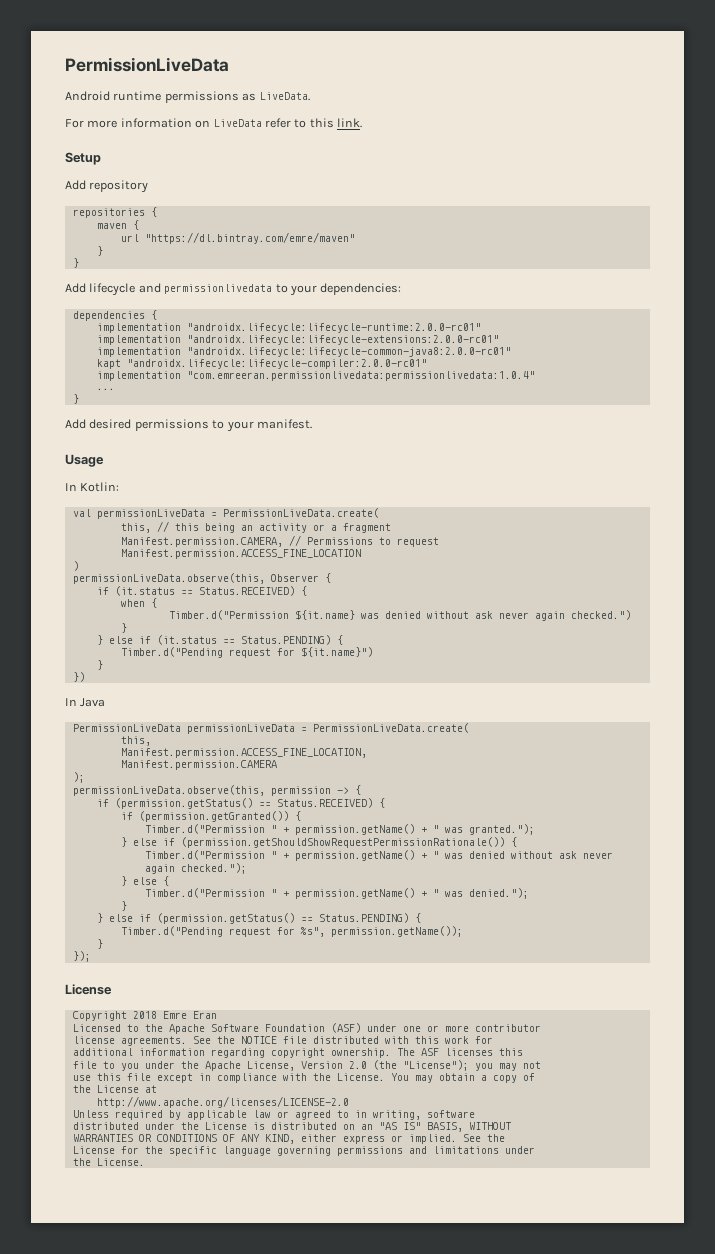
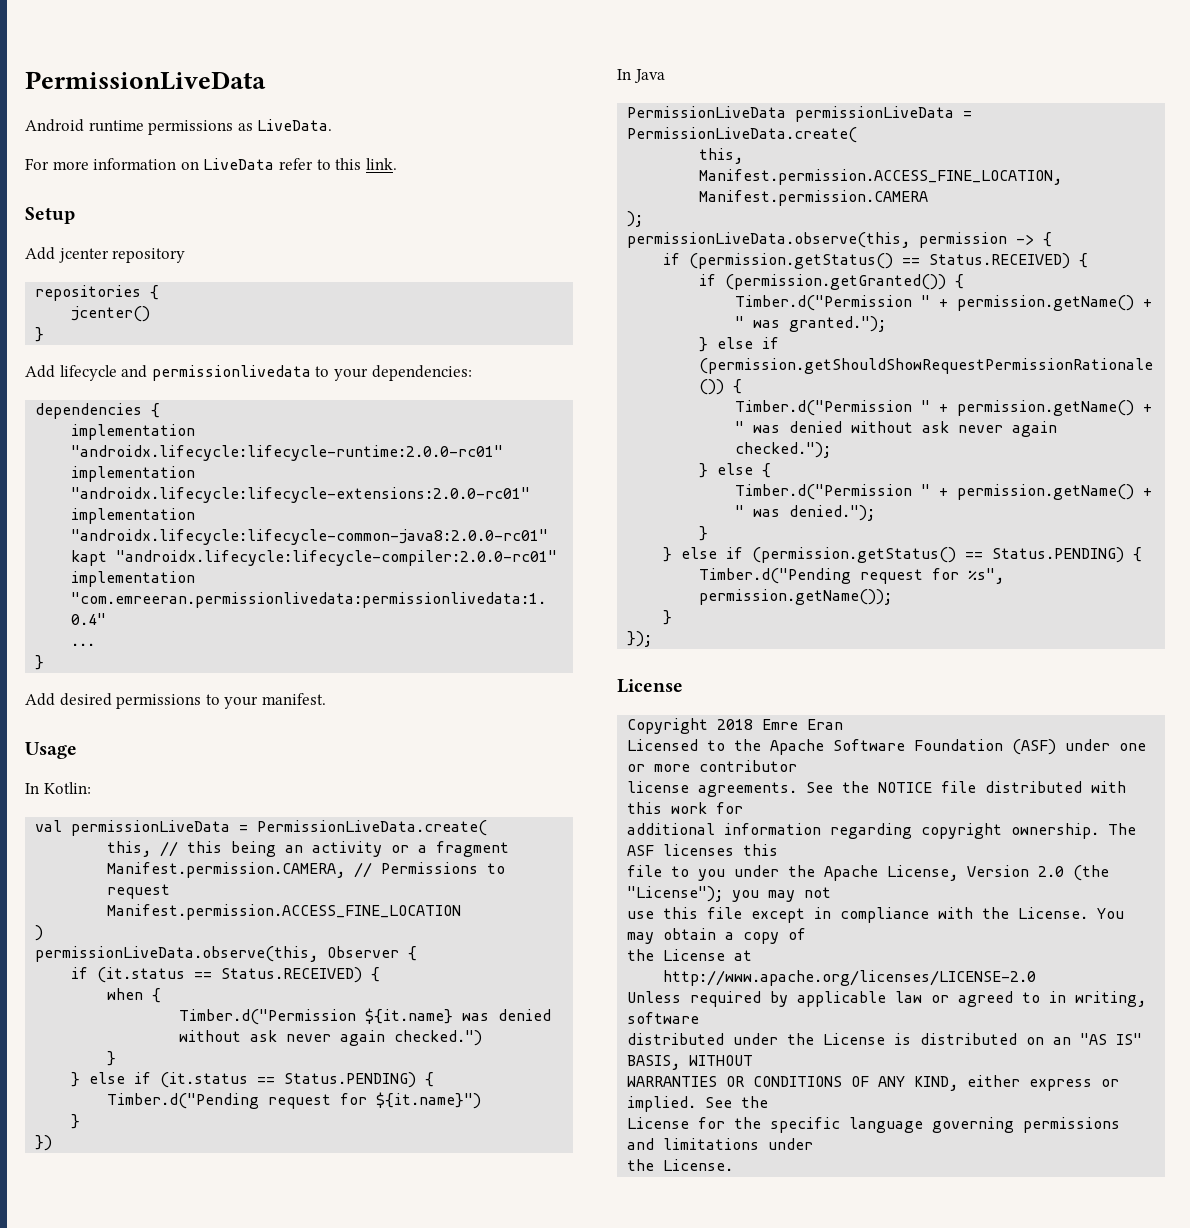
(86, 185) none -> [58,248,109,263] jcenter
[96,220,139,230] [120,232,355,244] [96,246,103,256] maven { // url "https://dl.bintray.com/emre/maven" // } -> [71,306,151,322] jcenter()

